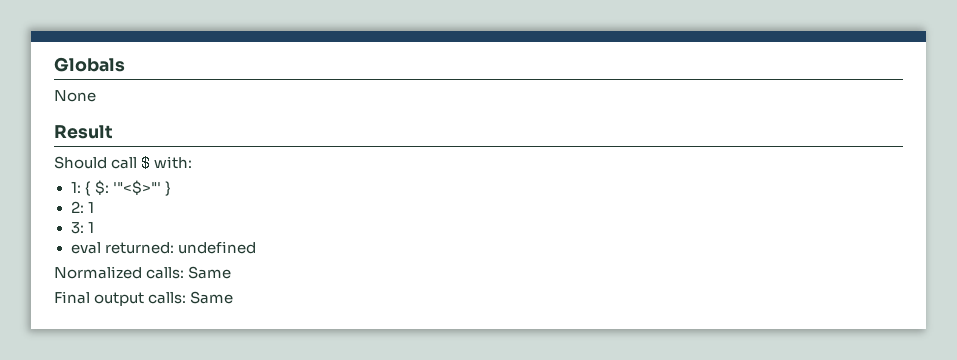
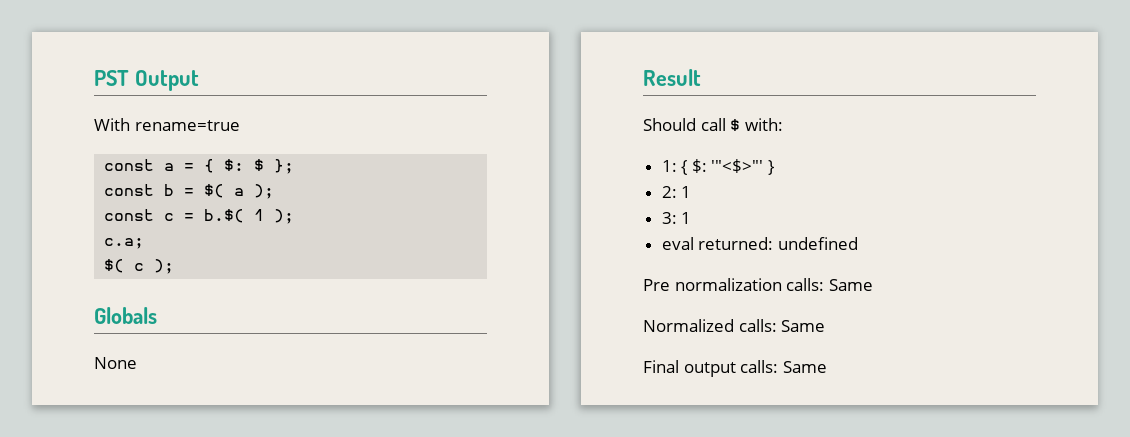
(54, 64) none -> [94,70,199,91] [94,118,240,131] [104,159,295,174] [104,184,275,199] [104,209,295,224] [104,238,145,249] [104,259,175,274] PST Output // With rename=true // const a = { $: $ }; // const b = $( a ); // const c = b.$( 1 ); // c.a; // $( c ); //
(256, 247) none -> [643,278,873,291] // Pre normalization calls: Same

